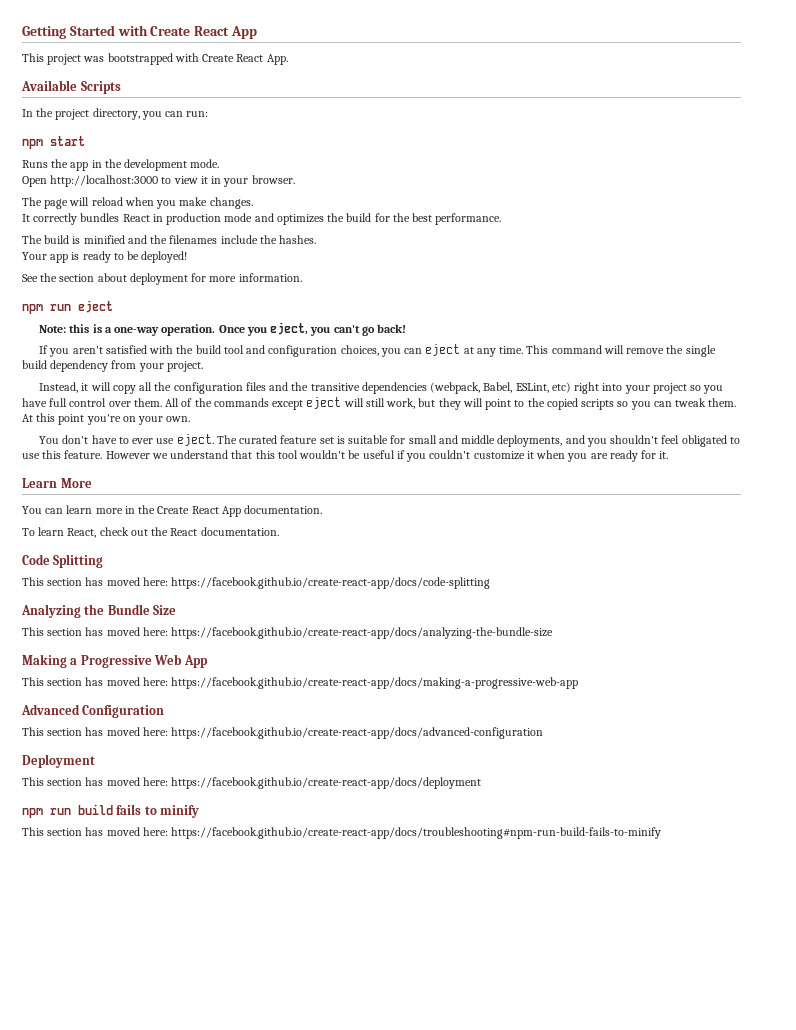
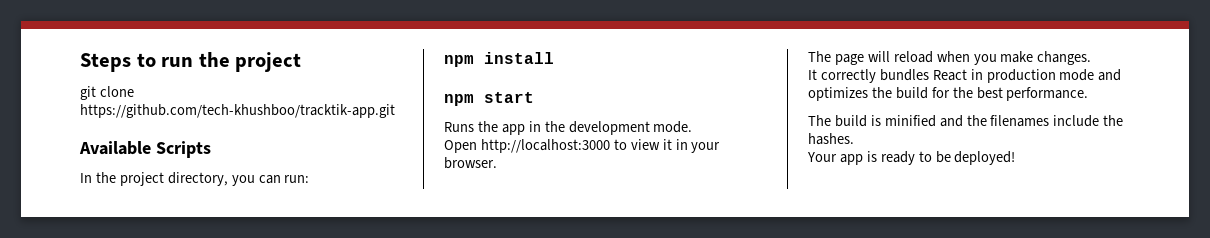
[22,25,257,39] [22,53,288,65] Getting Started with Create React App // This project was bootstrapped with Create React App. -> [80,52,302,72] [80,86,134,100] [80,104,395,118] Steps to run the project // git clone https://github.com/tech-khushboo/tracktik-app.git
(209, 114) none -> [444,52,554,67] // npm install
[22,273,302,285] [22,300,113,314] [39,322,407,336] [39,344,716,357] [22,360,203,372] [39,382,724,394] [22,397,737,410] [22,413,191,425] [39,434,740,447] [22,450,669,462] [22,478,92,488] [22,505,323,517] [22,527,279,538] [22,554,104,568] [22,577,491,589] [21,604,177,618] [22,627,554,639] [22,654,208,668] [22,677,579,689] [21,704,165,718] [22,727,544,739] [22,754,95,768] [22,777,482,789] [22,804,200,818] [22,827,662,839] // See the section about deployment for more information. // npm run eject // Note: this is a one-way operation. Once you eject, you can't go back! // If you aren't satisfied with the build tool and configuration choices, you can eject at any time. This command will remove the single build dependency from your project. // Instead, it will copy all the configuration files and the transitive dependencies (webpack, Babel, ESLint, etc) right into your project so you have full control over them. All of the commands except eject will still work, but they will point to the copied scripts so you can tweak them. At this point you're on your own. // You don't have to ever use eject. The curated feature set is suitable for small and middle deployments, and you shouldn't feel obligated to use this feature. However we understand that this tool wouldn't be useful if you couldn't customize it when you are ready for it. // Learn More // You can learn more in the Create React App documentation. // To learn React, check out the React documentation. // Code Splitting // This section has moved here: https://facebook.github.io/create-react-app/docs/code-splitting // Analyzing the Bundle Size // This section has moved here: https://facebook.github.io/create-react-app/docs/analyzing-the-bundle-size // Making a Progressive Web App // This section has moved here: https://facebook.github.io/create-react-app/docs/making-a-progressive-web-app // Advanced Configuration // This section has moved here: https://facebook.github.io/create-react-app/docs/advanced-configuration // Deployment // This section has moved here: https://facebook.github.io/create-react-app/docs/deployment // npm run build fails to minify // This section has moved here: https://facebook.github.io/create-react-app/docs/troubleshooting#npm-run-build-fails-to-minify -> (1016, 158) none

